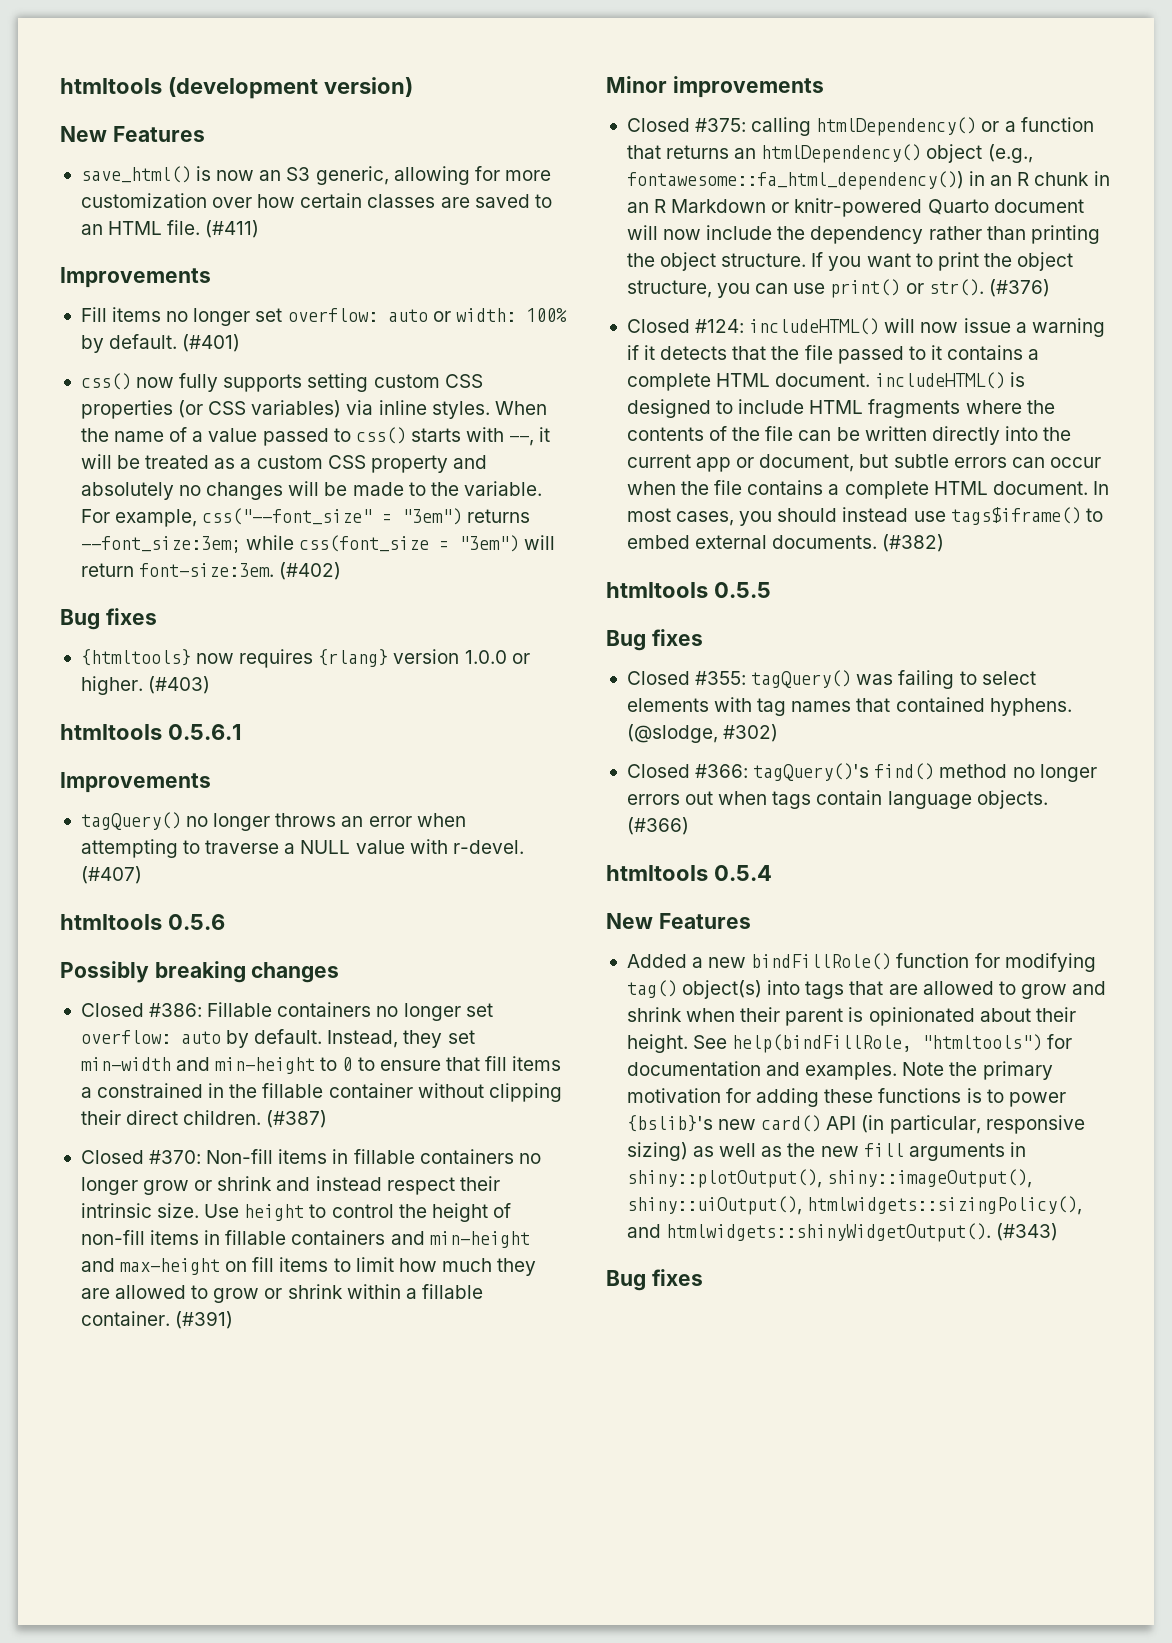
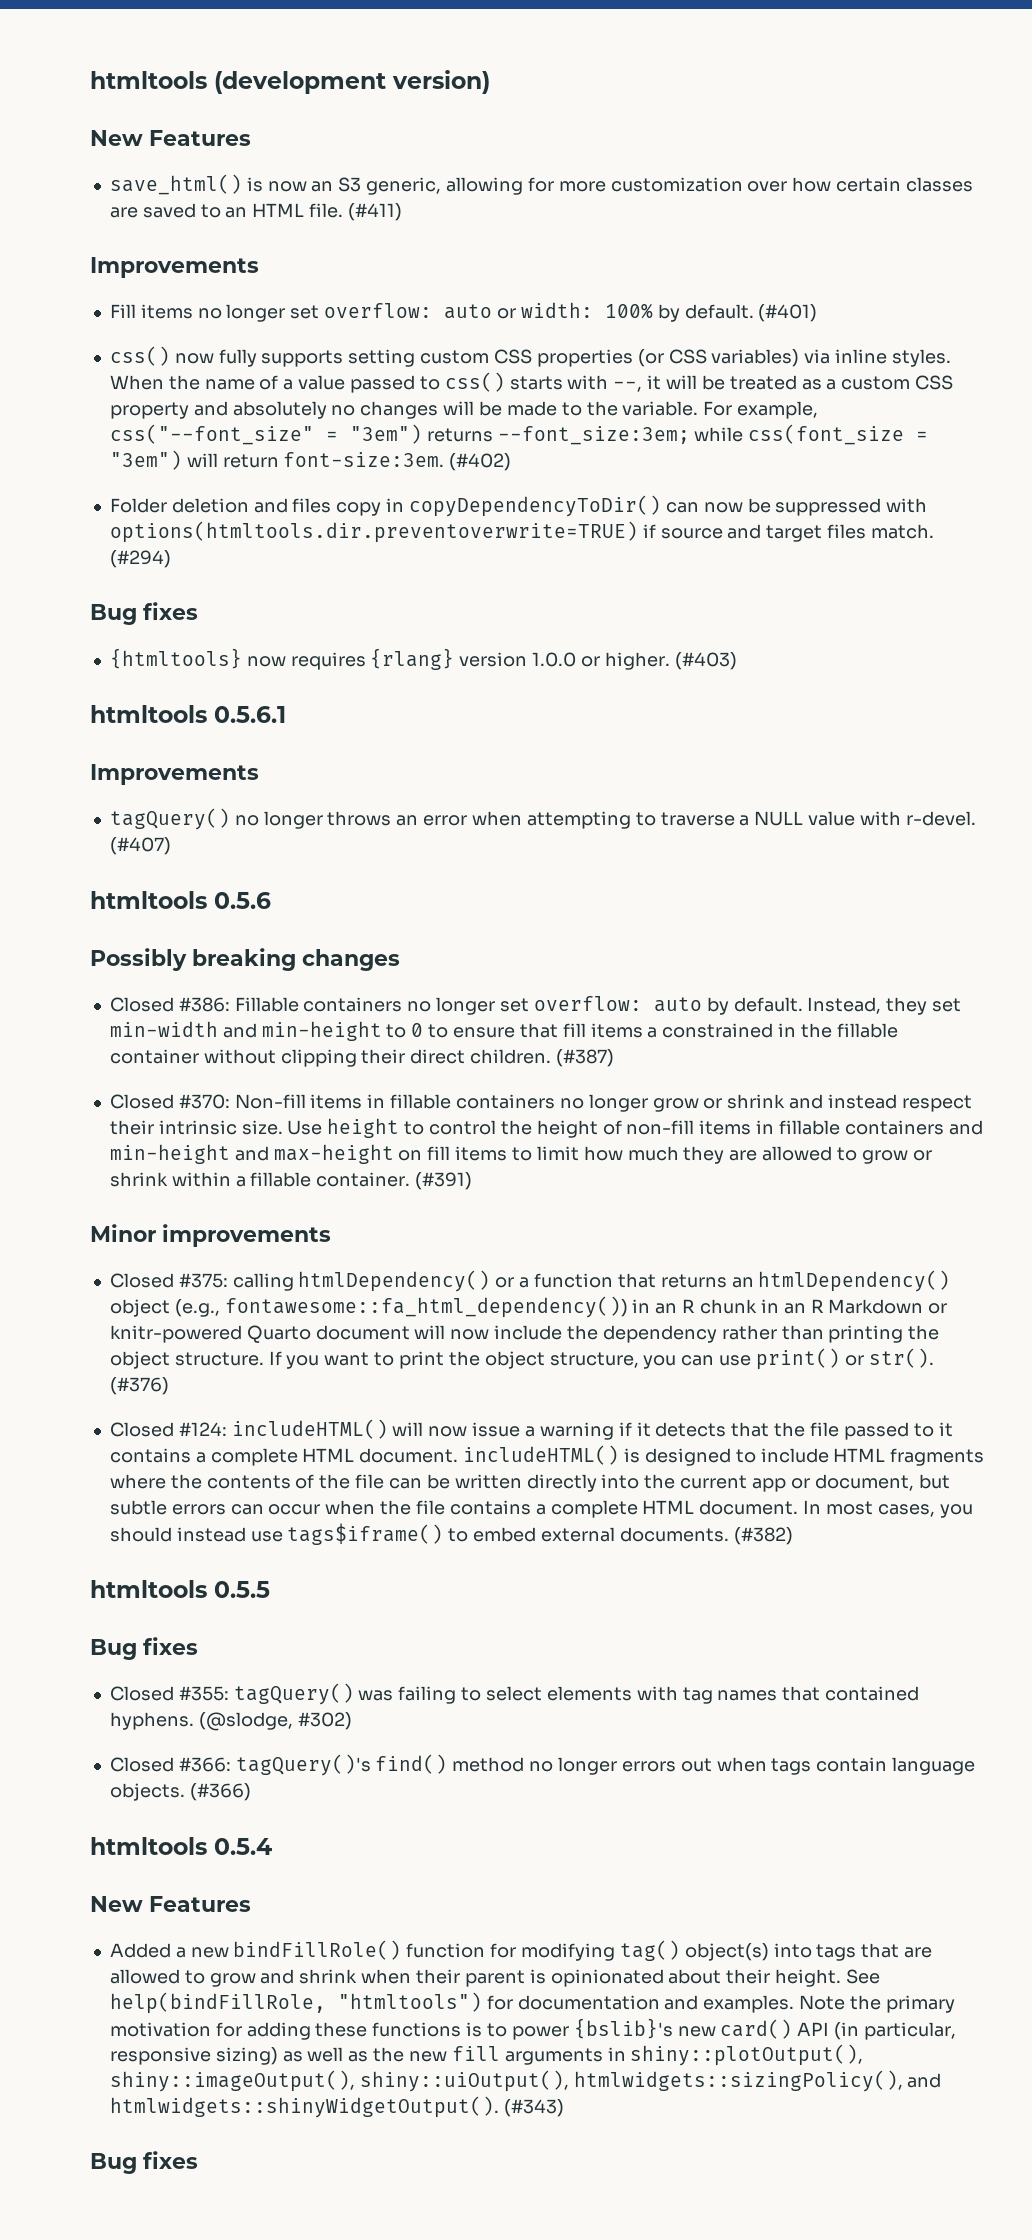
(342, 571) none -> [109,495,928,517] [109,521,934,543] [109,550,171,568] // Folder deletion and files copy in copyDependencyToDir() can now be suppressed with options(htmltools.dir.preventoverwrite=TRUE) if source and target files match. (#294)

